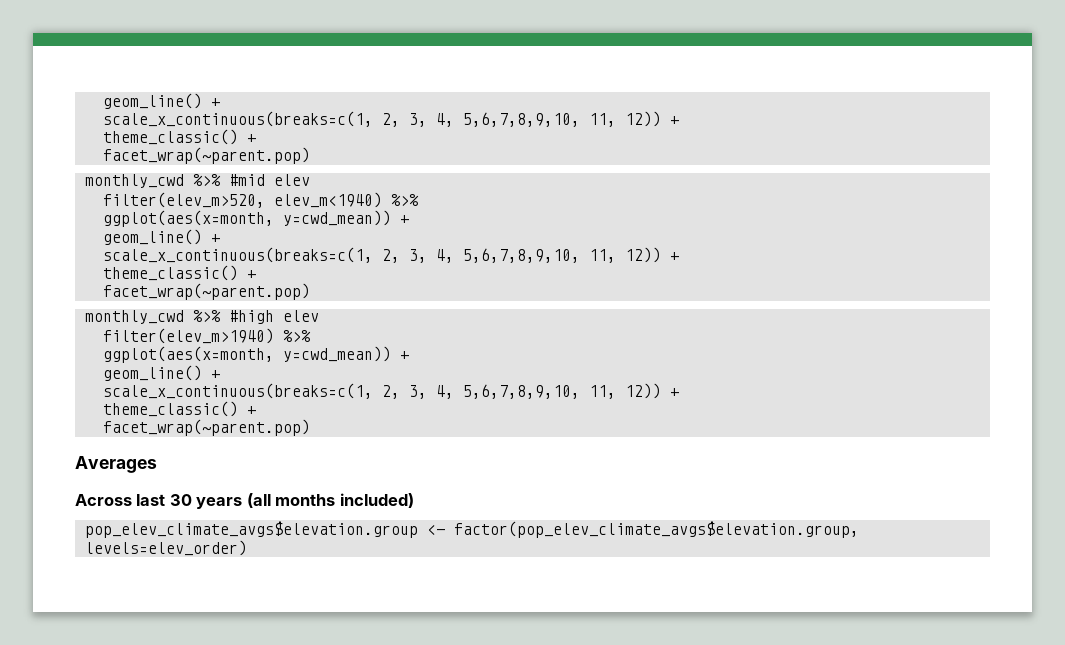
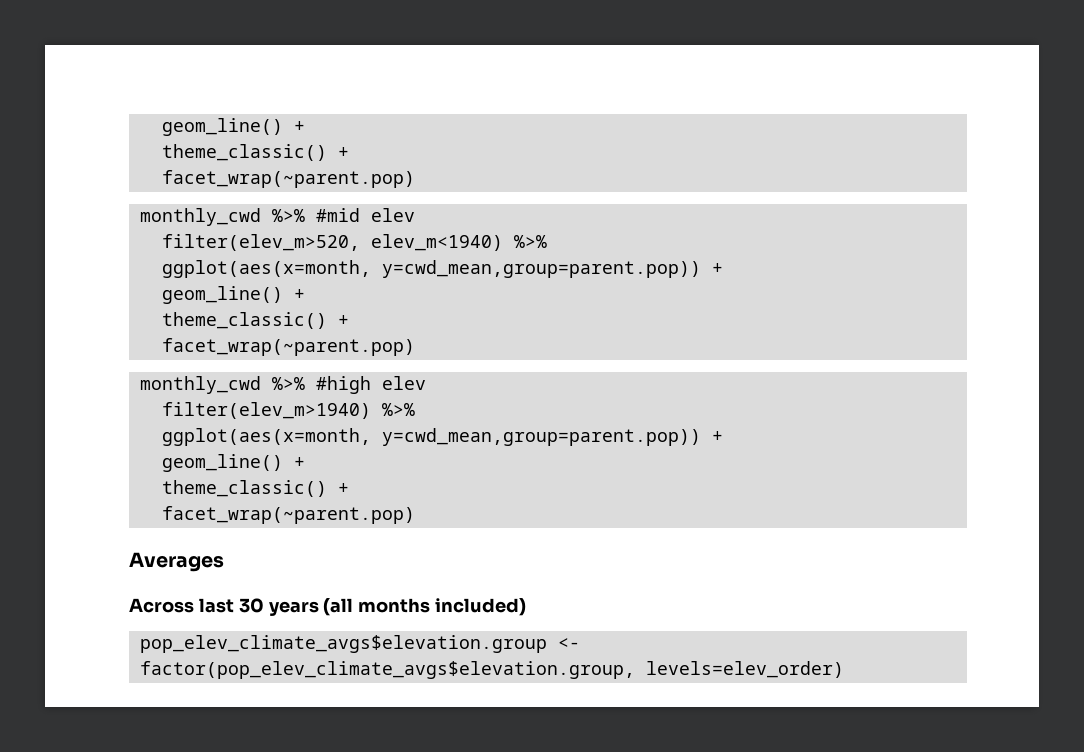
[102,93,220,109] [102,111,679,127] geom_line() + // scale_x_continuous(breaks=c(1, 2, 3, 4, 5,6,7,8,9,10, 11, 12)) + -> [161,118,305,136] geom_line() +
[282,210,409,226] [102,229,220,245] [102,247,679,263] y=cwd_mean)) + // geom_line() + // scale_x_continuous(breaks=c(1, 2, 3, 4, 5,6,7,8,9,10, 11, 12)) + -> [381,260,723,278] [161,286,305,304] y=cwd_mean,group=parent.pop)) + // geom_line() +
[282,346,409,362] [102,365,220,381] [102,383,679,399] y=cwd_mean)) + // geom_line() + // scale_x_continuous(breaks=c(1, 2, 3, 4, 5,6,7,8,9,10, 11, 12)) + -> [381,428,723,446] [161,454,305,472] y=cwd_mean,group=parent.pop)) + // geom_line() +

